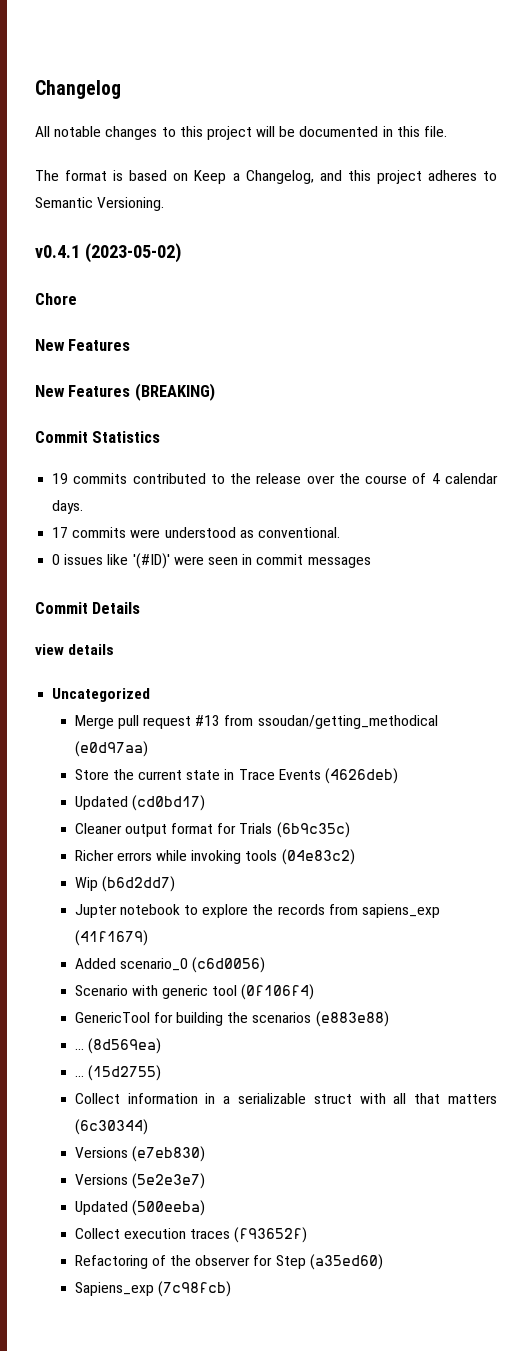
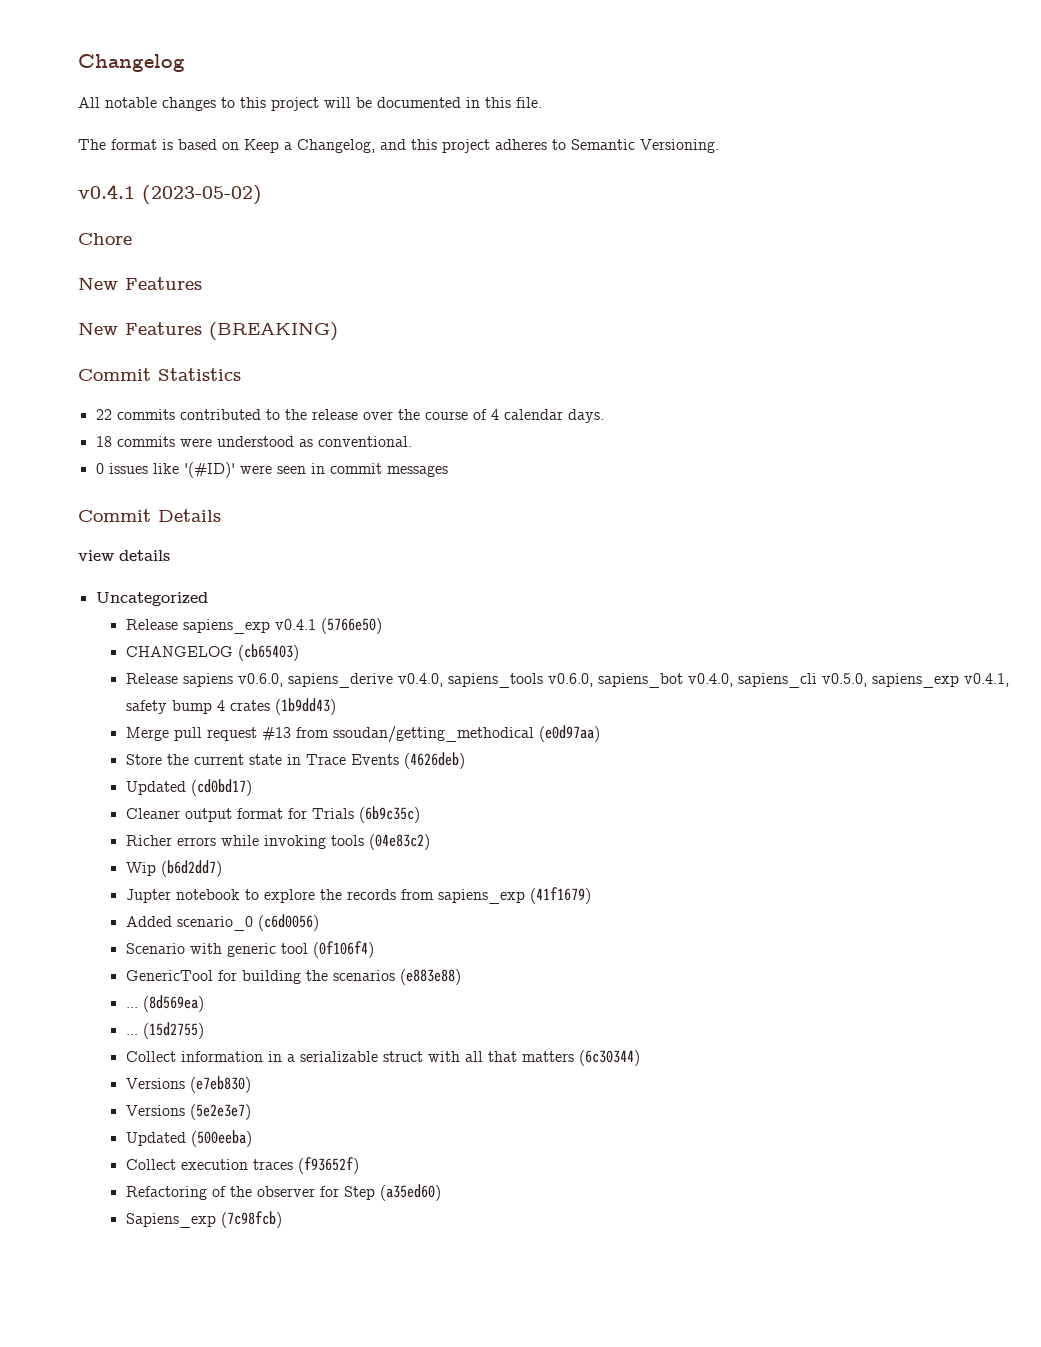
[52,473,69,484] 19 -> [95,409,112,420] 22
[52,527,69,538] 17 -> [95,436,112,447] 18
(151, 695) none -> [125,618,382,634] [125,644,299,661] [125,673,1009,688] [125,698,336,715] // Release sapiens_exp v0.4.1 (5766e50) // CHANGELOG (cb65403) // Release sapiens v0.6.0, sapiens_derive v0.4.0, sapiens_tools v0.6.0, sapiens_bot v0.4.0, sapiens_cli v0.5.0, sapiens_exp v0.4.1, safety bump 4 crates (1b9dd43)

